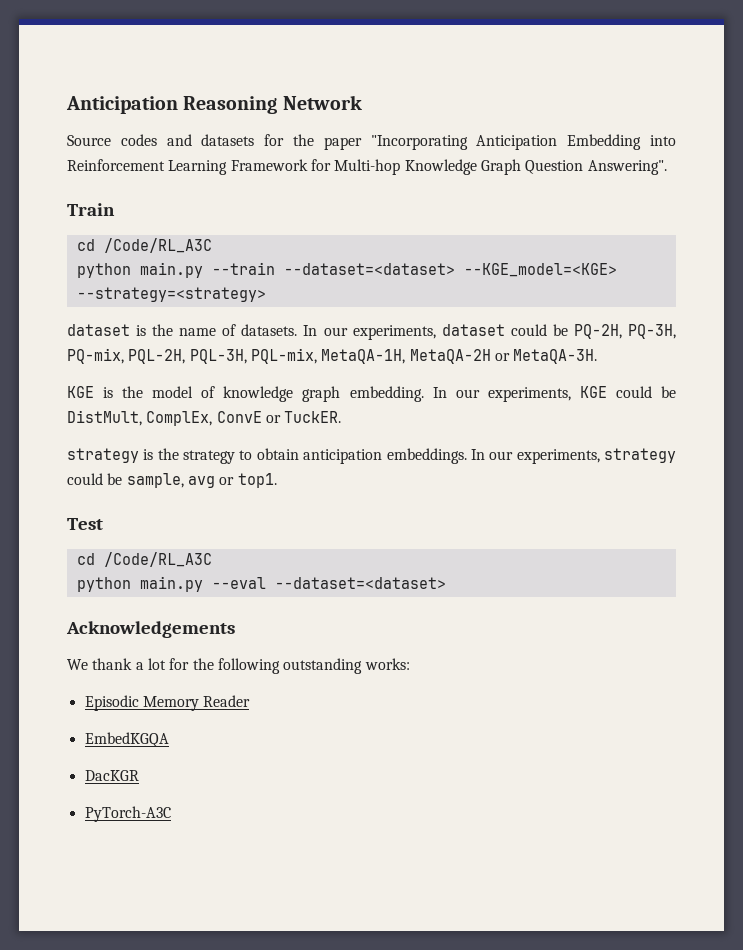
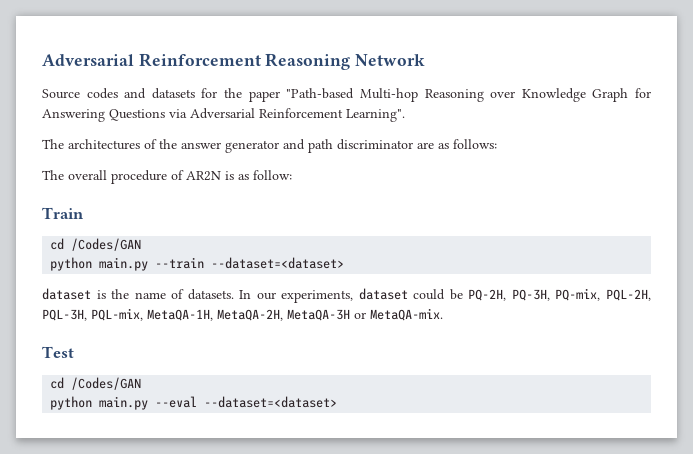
[66,96,178,114] Anticipation -> [42,53,261,67] Adversarial Reinforcement
[370,134,676,150] [67,159,667,175] "Incorporating Anticipation Embedding into Reinforcement Learning Framework for Multi-hop Knowledge Graph Question Answering". -> [286,88,652,102] [42,108,405,122] [42,139,497,153] [42,170,292,184] "Path-based Multi-hop Reasoning over Knowledge Graph for Answering Questions via Adversarial Reinforcement Learning". // The architectures of the answer generator and path discriminator are as follows: // The overall procedure of AR2N is as follow:
[103,238,212,253] /Code/RL_A3C -> [71,238,142,251] /Codes/GAN
[463,263,617,277] [76,287,266,302] --KGE_model=<KGE> --strategy=<strategy> -> (345, 263) none
[409,349,598,364] [67,386,677,402] [67,410,342,426] [67,448,677,464] [67,473,277,488] MetaQA-2H or MetaQA-3H. // KGE is the model of knowledge graph embedding. In our experiments, KGE could be DistMult, ComplEx, ConvE or TuckER. // strategy is the strategy to obtain anticipation embeddings. In our experiments, strategy could be sample, avg or top1. -> [217,308,443,321] MetaQA-2H, MetaQA-3H or MetaQA-mix.
[103,552,212,567] /Code/RL_A3C -> [71,377,142,390] /Codes/GAN
[66,621,235,638] [67,658,410,674] [84,695,251,711] [84,732,169,747] [84,770,139,781] [84,806,171,822] // Acknowledgements // We thank a lot for the following outstanding works: // Episodic Memory Reader // EmbedKGQA // DacKGR // PyTorch-A3C -> (338, 402) none

